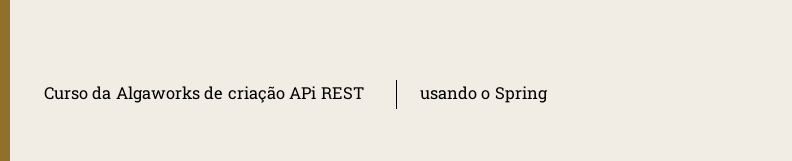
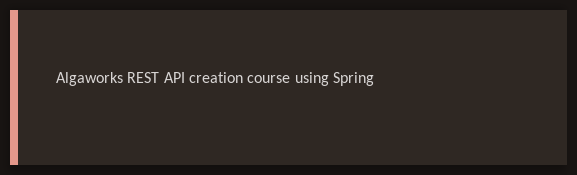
[44,86,491,103] Curso da Algaworks de criação APi REST usando o -> [56,72,329,86] Algaworks REST API creation course using

